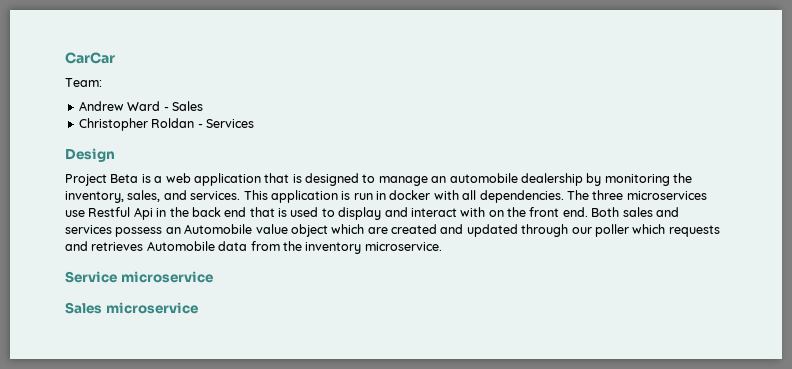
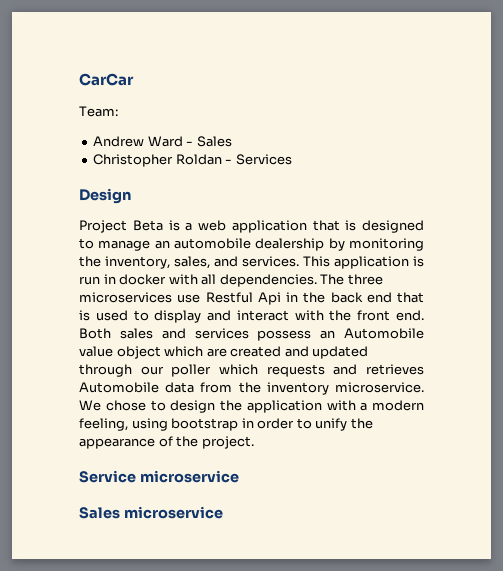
[488,210,504,217] on -> (324, 315) none
(442, 246) none -> [79,400,424,413] [79,418,373,431] [79,436,254,449] We chose to design the application with a modern feeling, using bootstrap in order to unify the appearance of the project.

